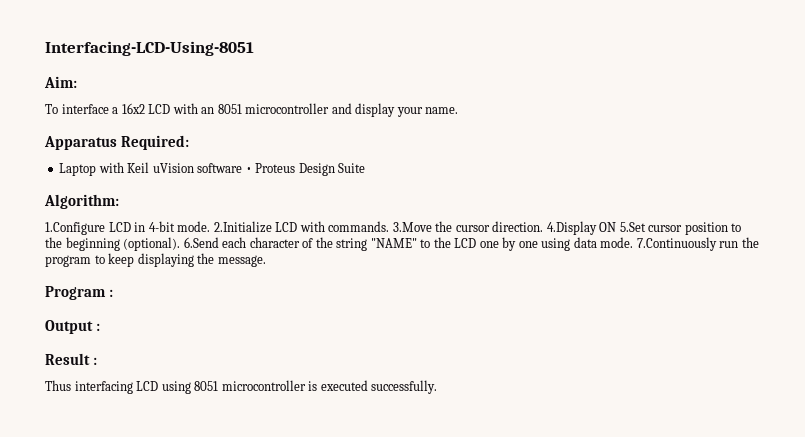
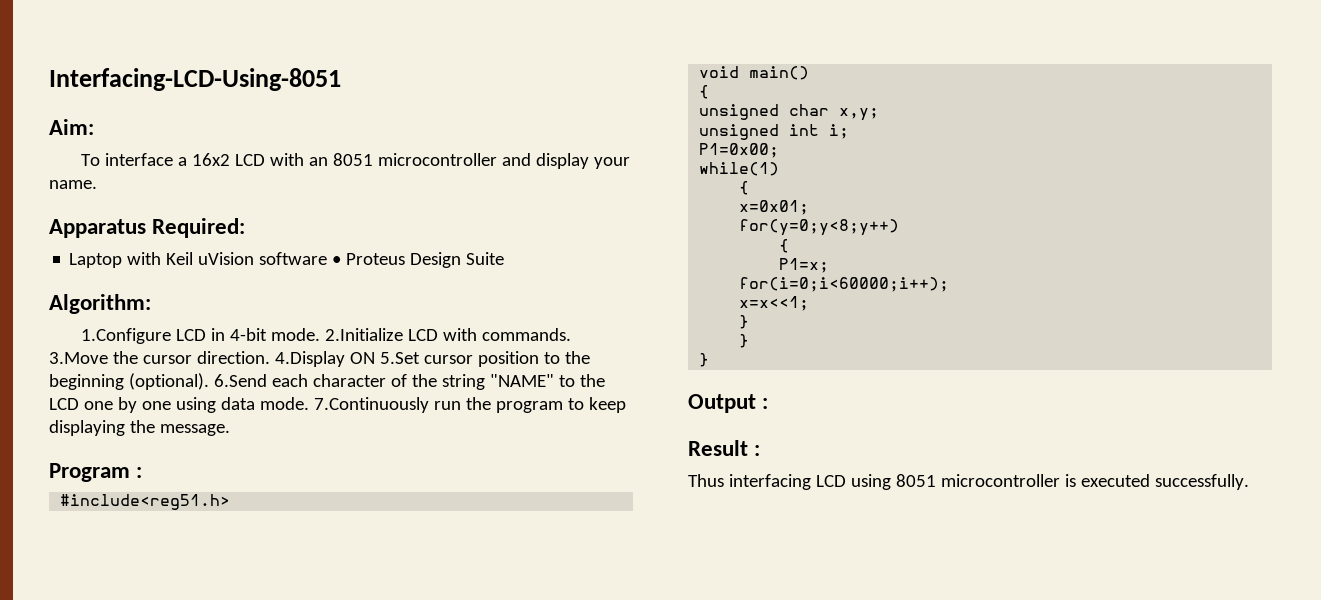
(114, 293) none -> [60,494,231,510] [699,66,810,80] [699,85,710,99] [699,104,880,121] [699,124,850,140] [699,143,780,158] [699,162,780,176] [739,181,750,195] [739,200,810,215] [739,219,900,236] [779,239,790,253] [779,258,830,273] [739,277,950,292] [739,296,810,311] [739,315,750,329] [739,334,750,348] [699,353,710,367] // #include<reg51.h> // void main() // { // unsigned char x,y; // unsigned int i; // P1=0x00; // while(1) // { // x=0x01; // for(y=0;y<8;y++) // { // P1=x; // for(i=0;i<60000;i++); // x=x<<1; // } // } // }

